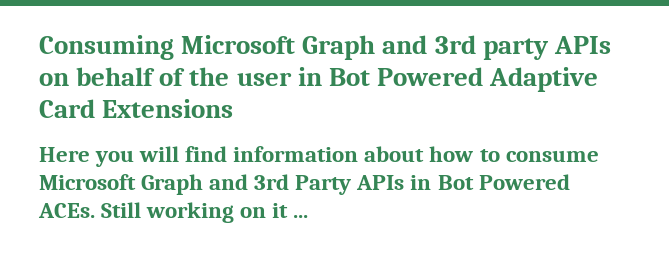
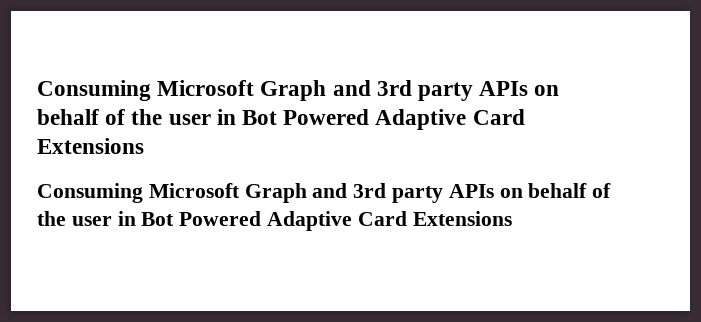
[39,146,599,167] [39,174,570,195] [38,202,309,223] Here you will find information about how to consume Microsoft Graph and 3rd Party APIs in Bot Powered ACEs. Still working on it ... -> [37,183,612,203] [37,211,512,231] Consuming Microsoft Graph and 3rd party APIs on behalf of the user in Bot Powered Adaptive Card Extensions

